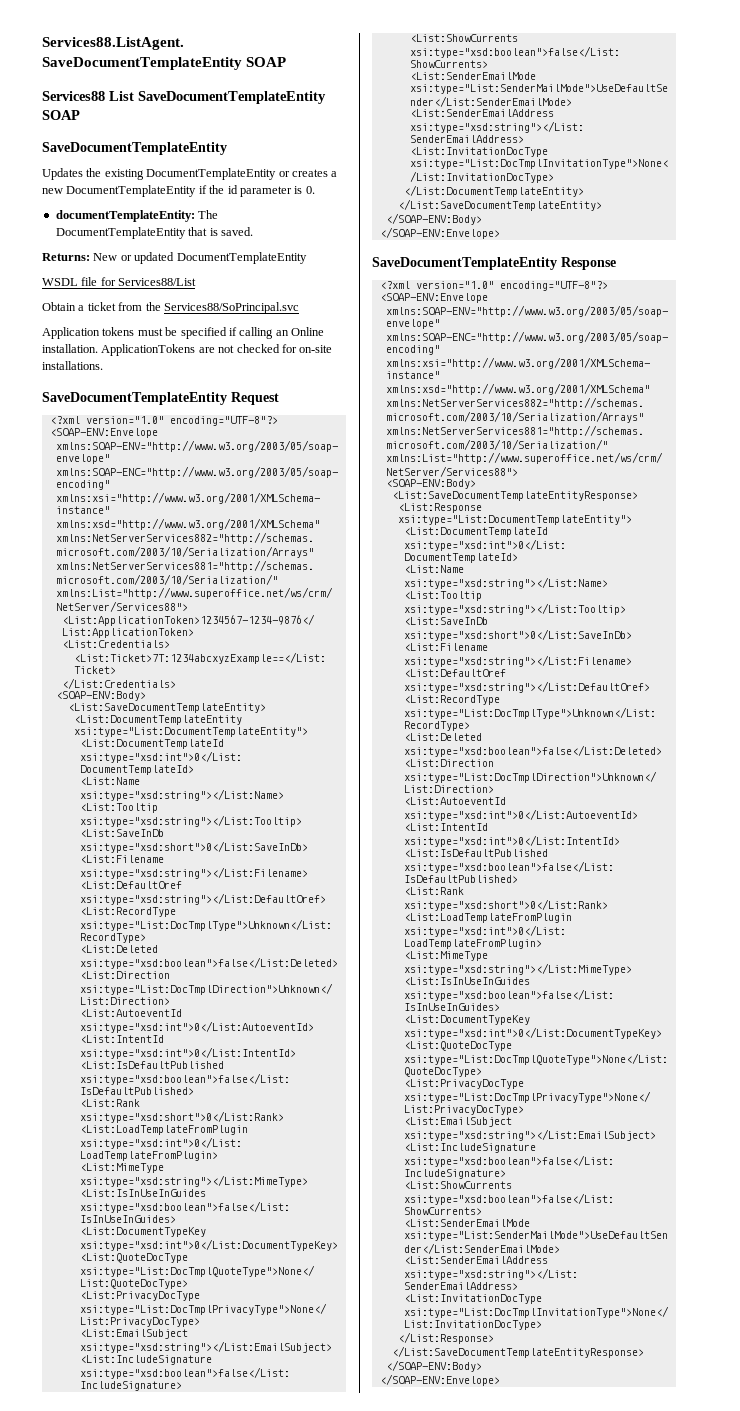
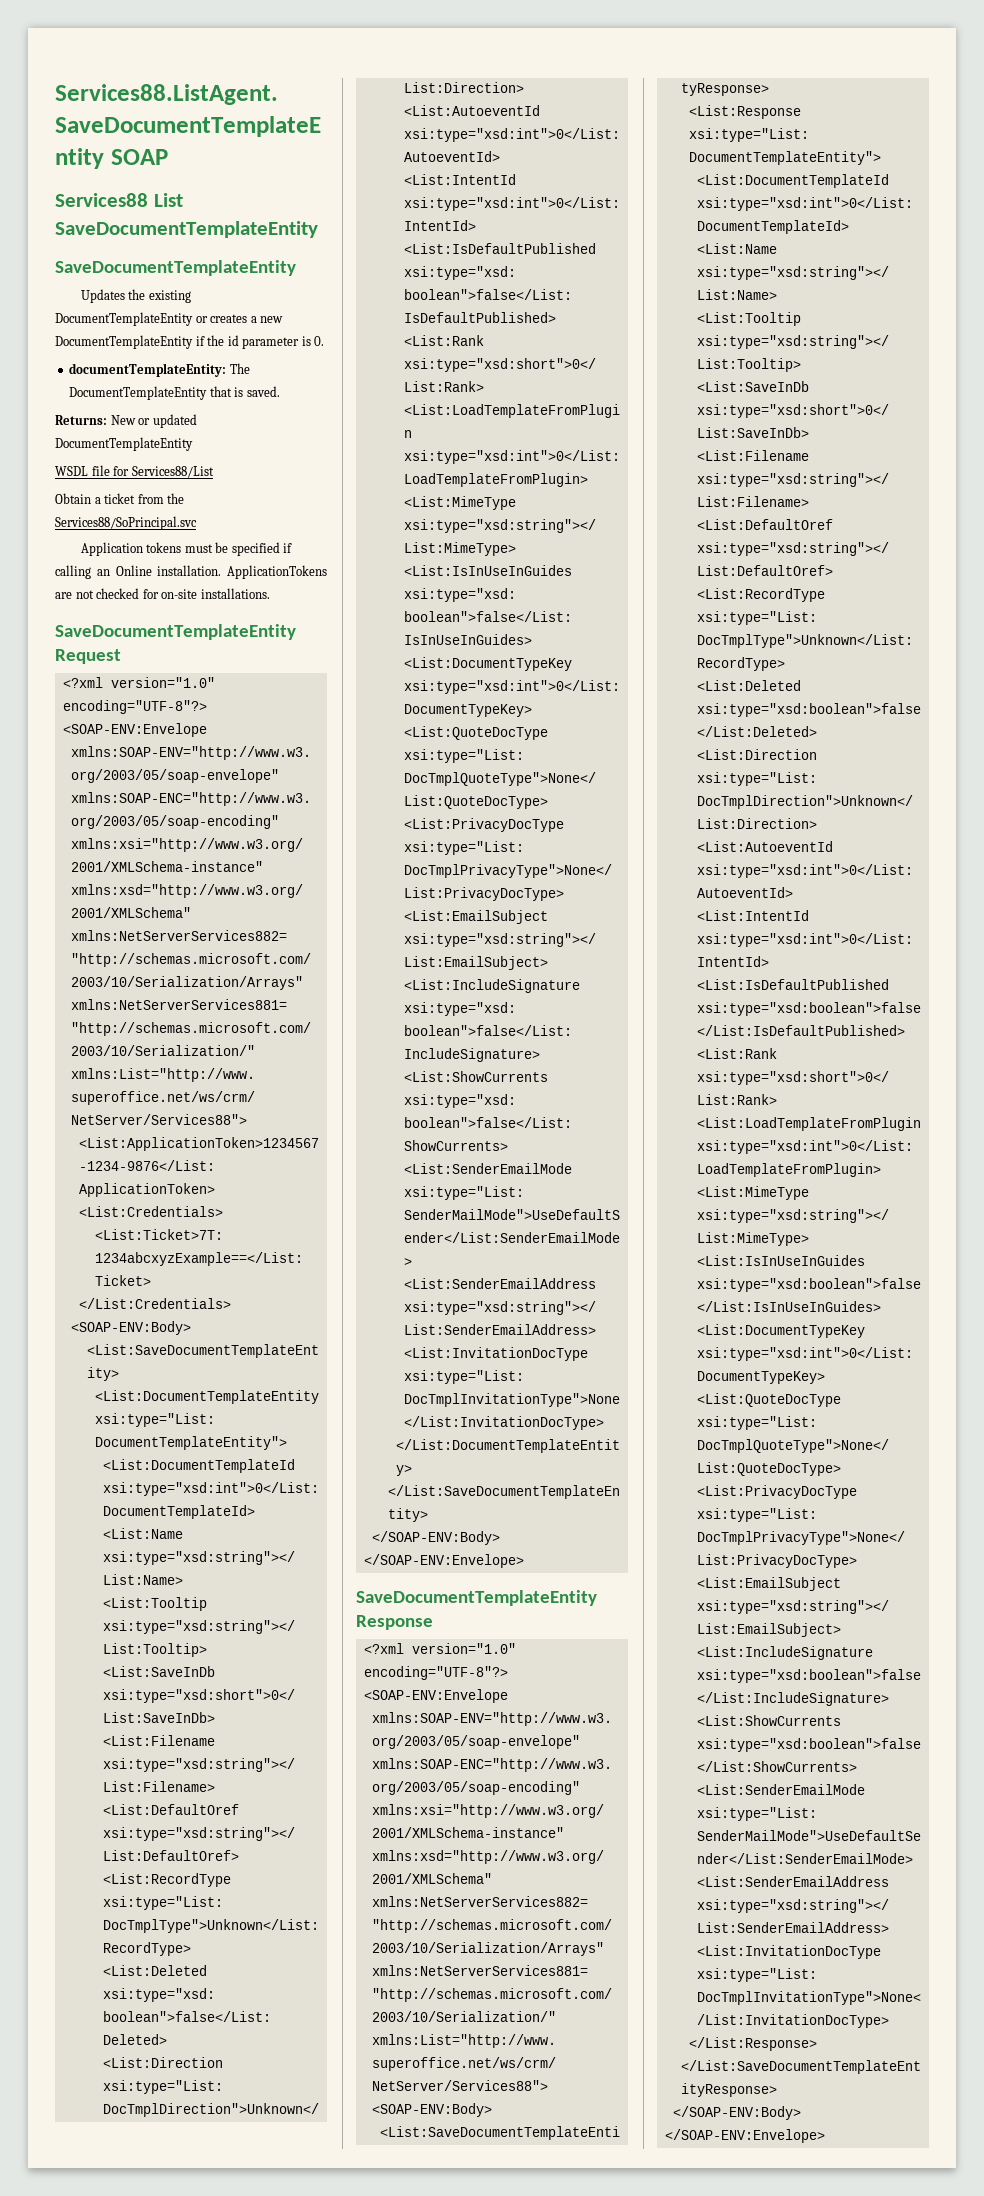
[42,110,80,120] SOAP -> (318, 229) none

